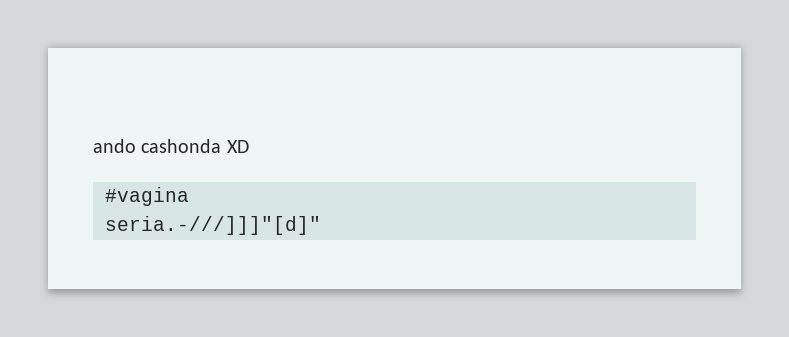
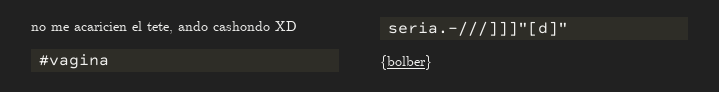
[93,139,222,153] ando cashonda -> [31,21,270,34] no me acaricien el tete, ando cashondo
(321, 225) none -> [380,55,432,70] // {bolber}

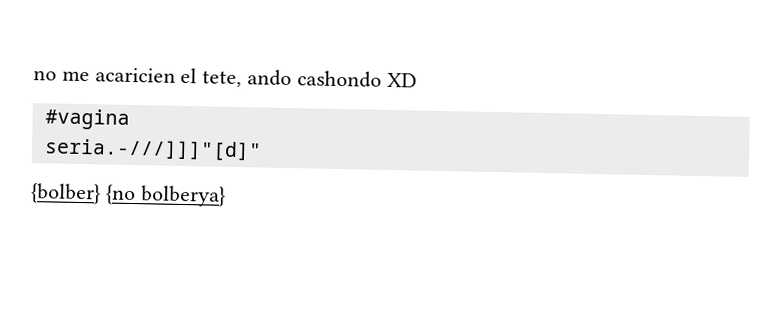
(432, 62) none -> [104,184,226,207] {no bolberya}

